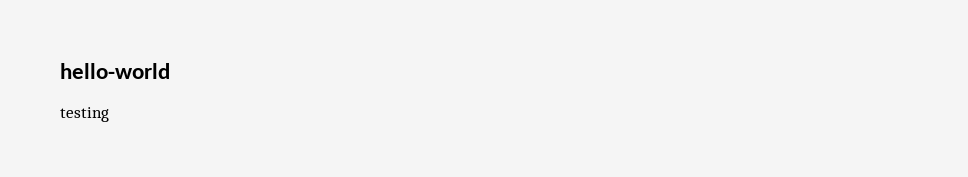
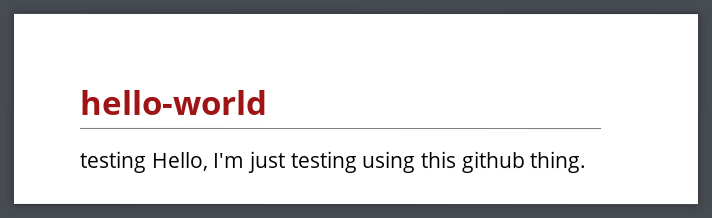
(109, 114) none -> [150,150,587,174] Hello, I'm just testing using this github thing.

